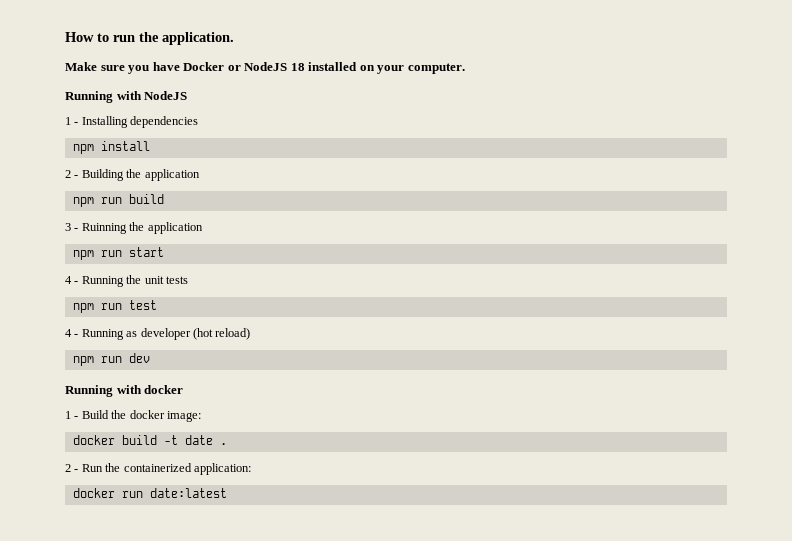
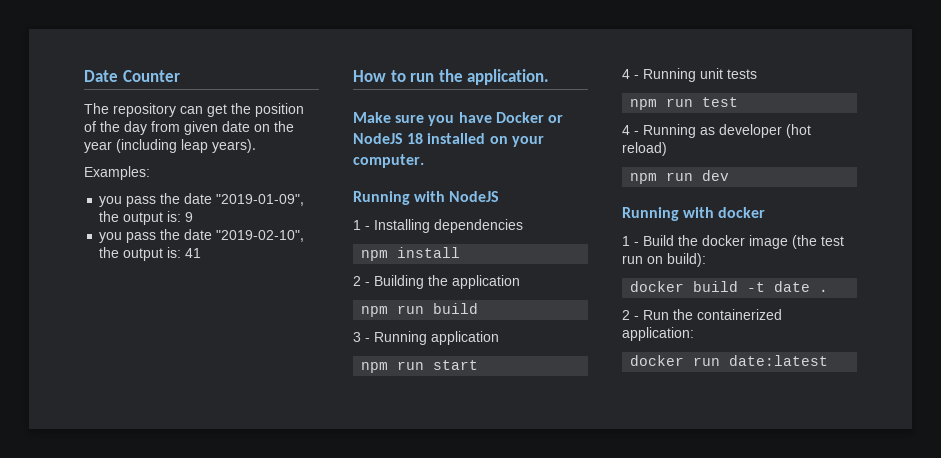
(65, 37) none -> [84,70,180,82] [84,103,304,117] [84,121,294,135] [84,139,256,153] [84,166,150,180] [99,193,305,207] [99,211,194,225] [99,229,305,243] [99,247,202,261] Date Counter // The repository can get the position of the day from given date on the year (including leap years). // Examples: // you pass the date "2019-01-09", the output is: 9 // you pass the date "2019-02-10", the output is: 41 //
[81,222,145,234] Ruinning the -> [374,331,427,345] Running
[126,275,142,284] the -> (696, 75) none
[166,411,201,422] image: -> [749,235,844,249] [622,253,706,267] image (the test run on build):

